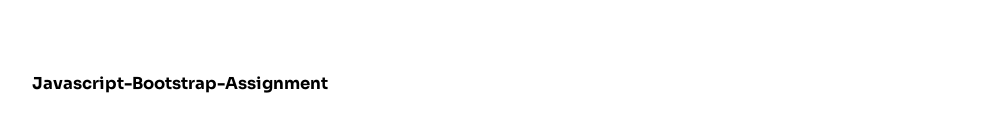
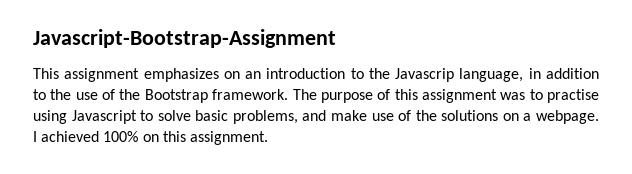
(328, 84) none -> [33,68,599,82] [33,89,599,103] [33,110,599,124] [33,131,268,145] // This assignment emphasizes on an introduction to the Javascrip language, in addition to the use of the Bootstrap framework. The purpose of this assignment was to practise using Javascript to solve basic problems, and make use of the solutions on a webpage. I achieved 100% on this assignment.

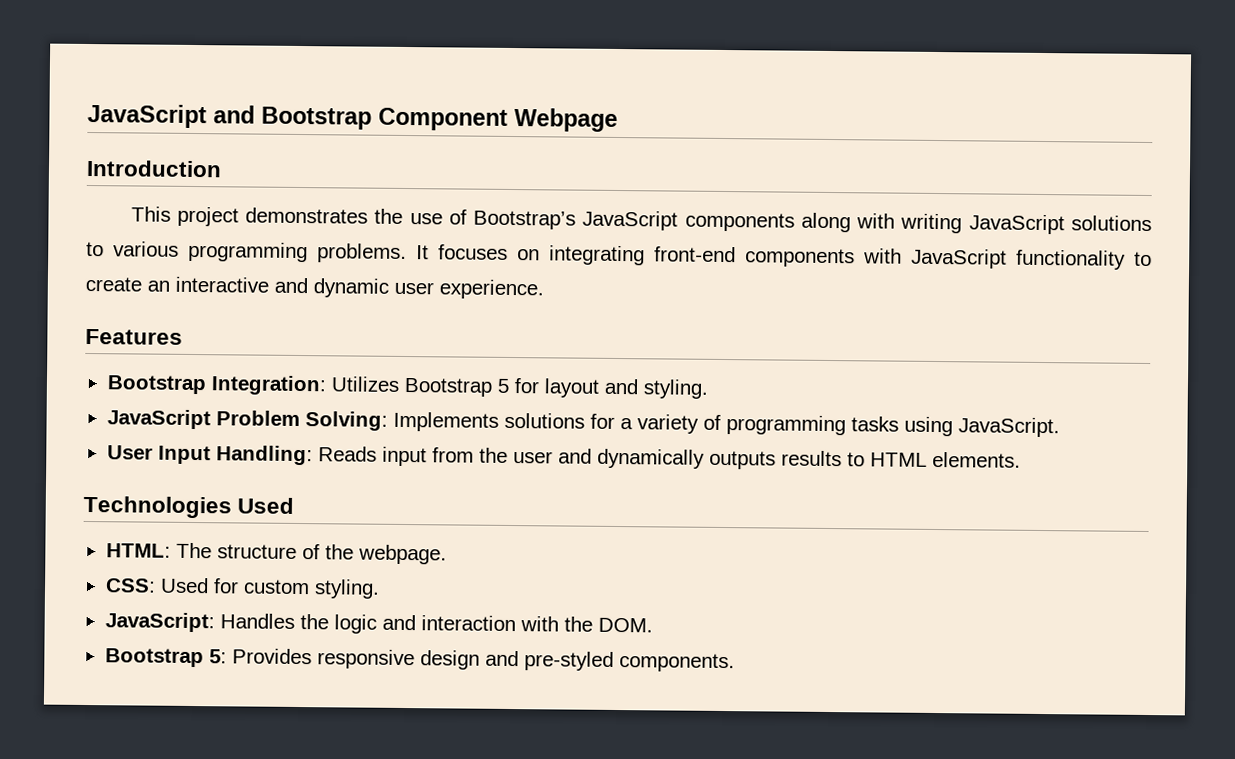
[33,29,336,48] [33,68,599,82] [33,89,599,103] [33,110,599,124] [33,131,268,145] Javascript-Bootstrap-Assignment // This assignment emphasizes on an introduction to the Javascrip language, in addition to the use of the Bootstrap framework. The purpose of this assignment was to practise using Javascript to solve basic problems, and make use of the solutions on a webpage. I achieved 100% on this assignment. -> [87,103,618,132] [86,159,222,178] [130,206,1152,235] [86,241,1152,270] [85,276,544,300] [85,328,183,345] [106,375,709,399] [106,409,1060,438] [106,445,1021,470] [83,495,295,519] [105,542,447,565] [104,577,380,599] [104,612,653,634] [104,648,735,673] JavaScript and Bootstrap Component Webpage // Introduction // This project demonstrates the use of Bootstrap’s JavaScript components along with writing JavaScript solutions to various programming problems. It focuses on integrating front-end components with JavaScript functionality to create an interactive and dynamic user experience. // Features // Bootstrap Integration: Utilizes Bootstrap 5 for layout and styling. // JavaScript Problem Solving: Implements solutions for a variety of programming tasks using JavaScript. // User Input Handling: Reads input from the user and dynamically outputs results to HTML elements. // Technologies Used // HTML: The structure of the webpage. // CSS: Used for custom styling. // JavaScript: Handles the logic and interaction with the DOM. // Bootstrap 5: Provides responsive design and pre-styled components.

